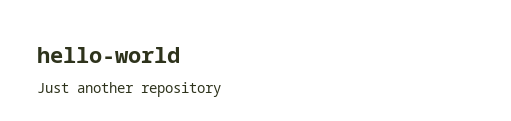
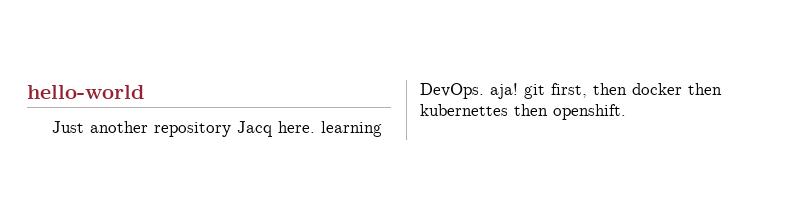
(221, 89) none -> [237,121,383,137] [420,83,722,99] [420,104,626,120] Jacq here. learning DevOps. aja! git first, then docker then kubernettes then openshift.

